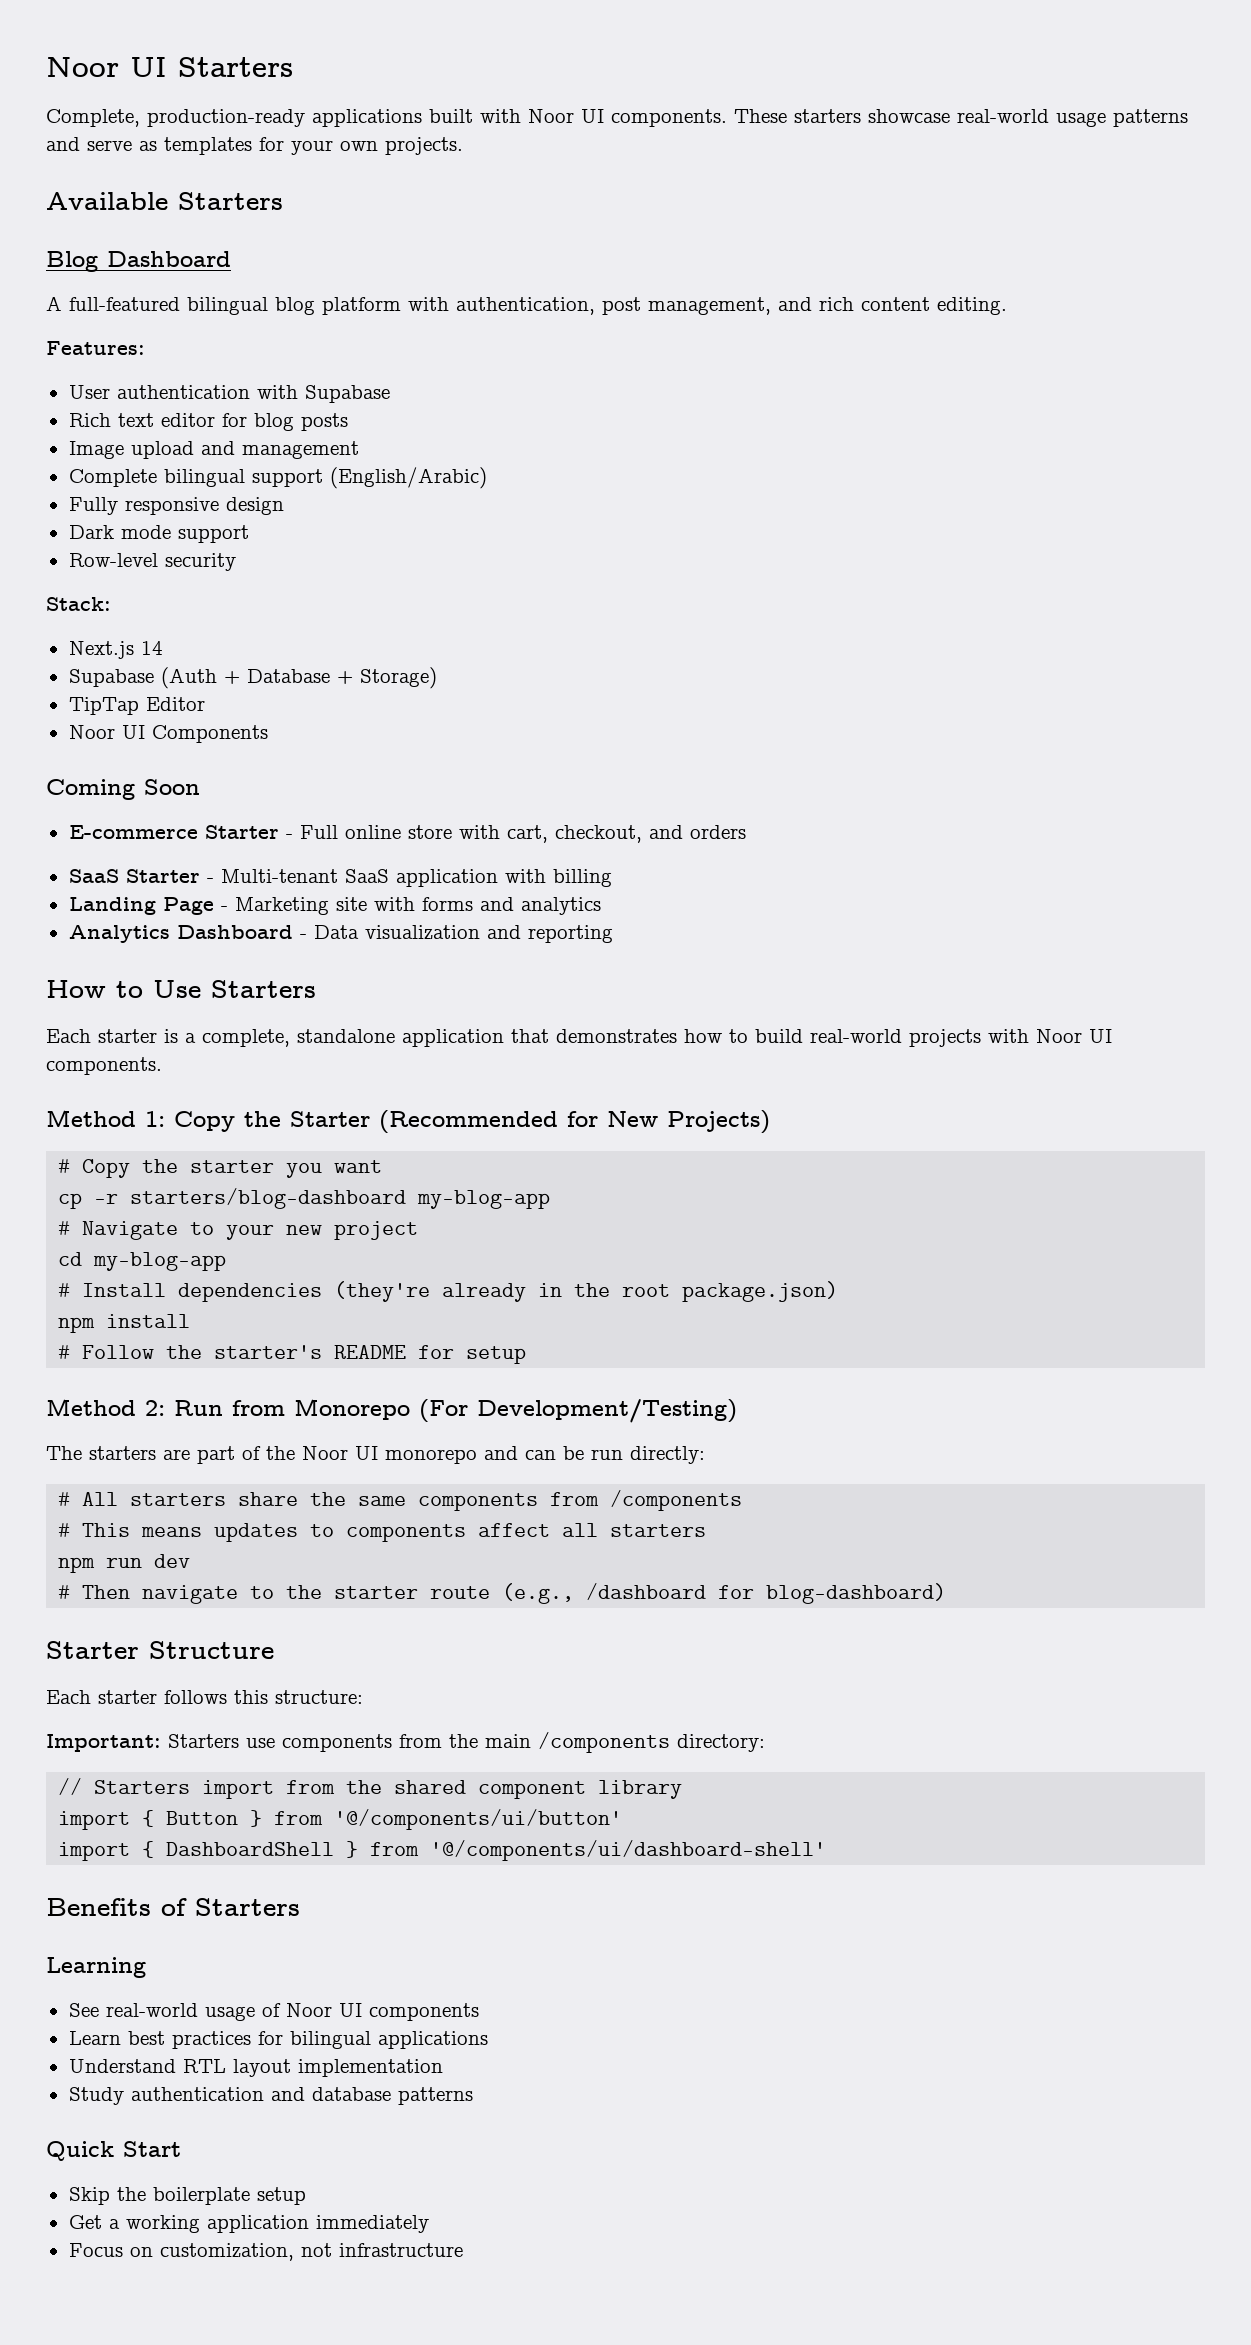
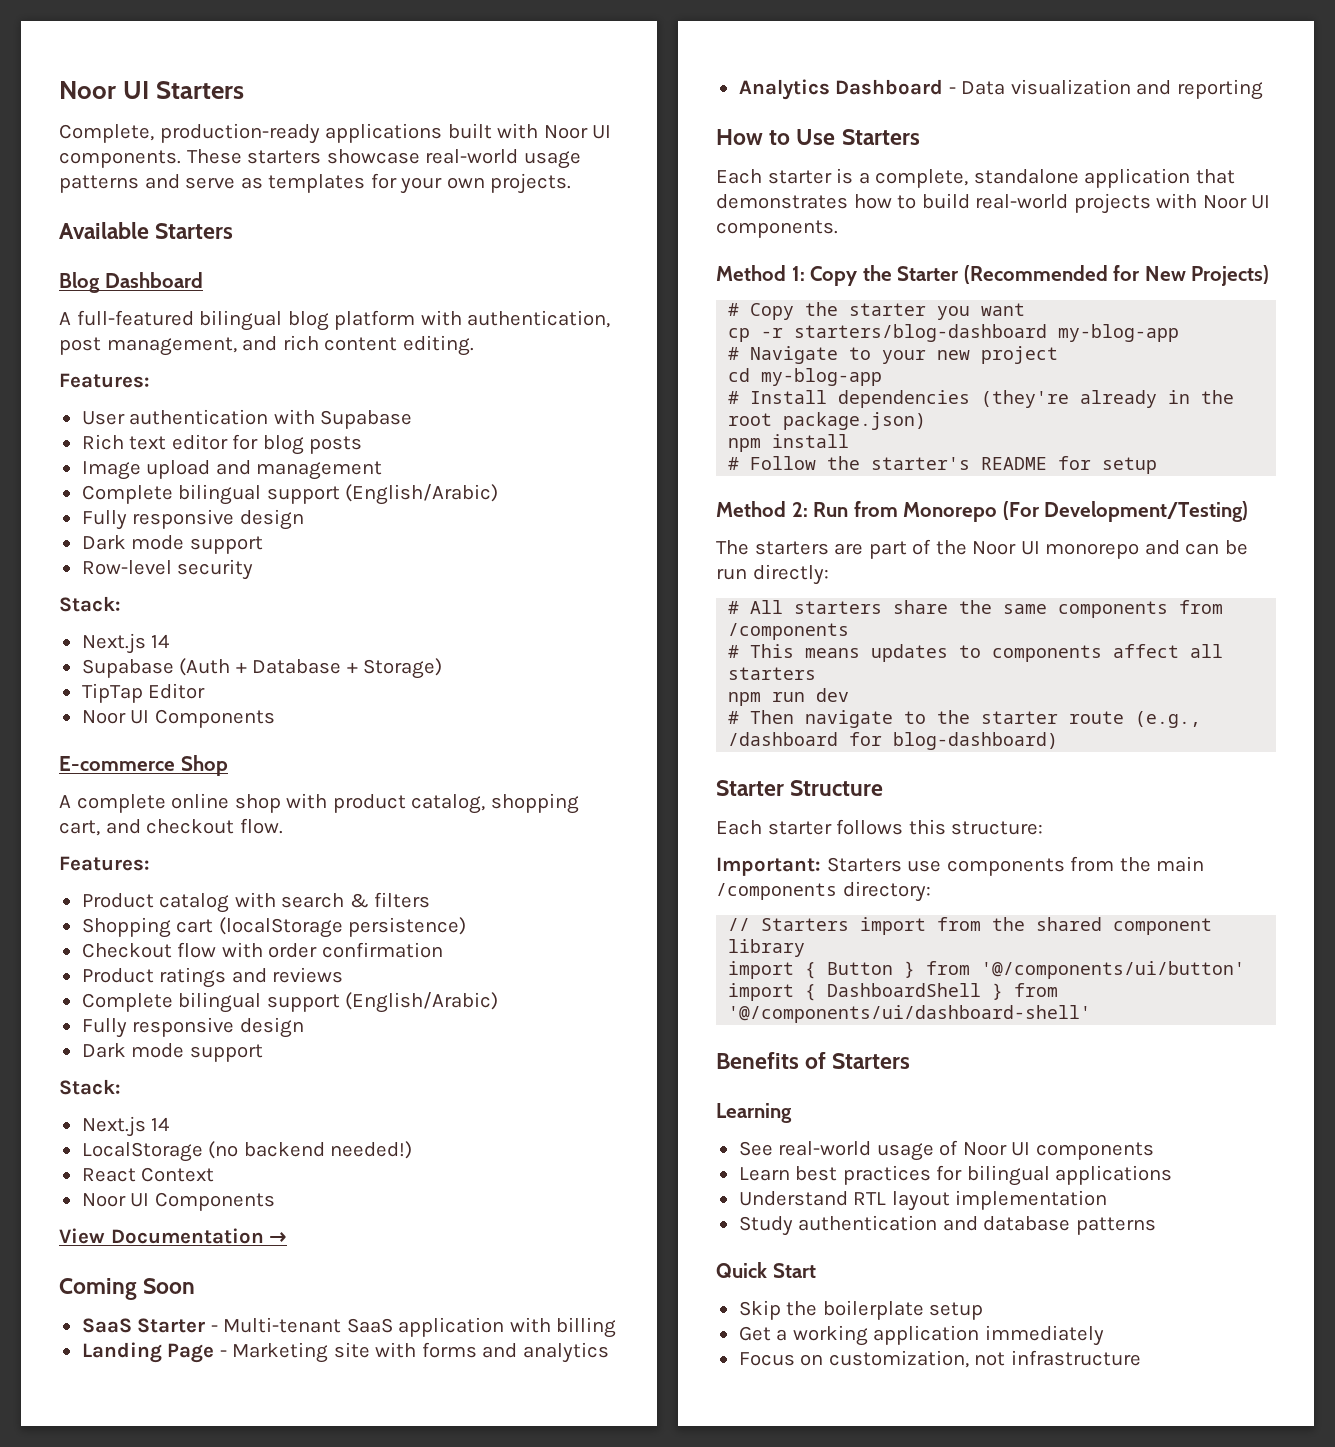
[46,779,200,800] [68,825,746,843] Coming Soon // E-commerce Starter - Full online store with cart, checkout, and orders -> [59,755,228,776] [59,793,579,814] [59,818,283,836] [59,856,150,871] [81,892,431,913] [81,917,467,938] [81,942,443,958] [81,967,344,988] [81,992,499,1013] [81,1017,304,1038] [81,1043,263,1062] [59,1079,121,1095] [81,1116,170,1137] [81,1141,413,1162] [81,1167,215,1182] [81,1192,275,1211] [59,1228,288,1244] [59,1278,196,1300] E-commerce Shop // A complete online shop with product catalog, shopping cart, and checkout flow. // Features: // Product catalog with search & filters // Shopping cart (localStorage persistence) // Checkout flow with order confirmation // Product ratings and reviews // Complete bilingual support (English/Arabic) // Fully responsive design // Dark mode support // Stack: // Next.js 14 // LocalStorage (no backend needed!) // React Context // Noor UI Components // View Documentation → // Coming Soon

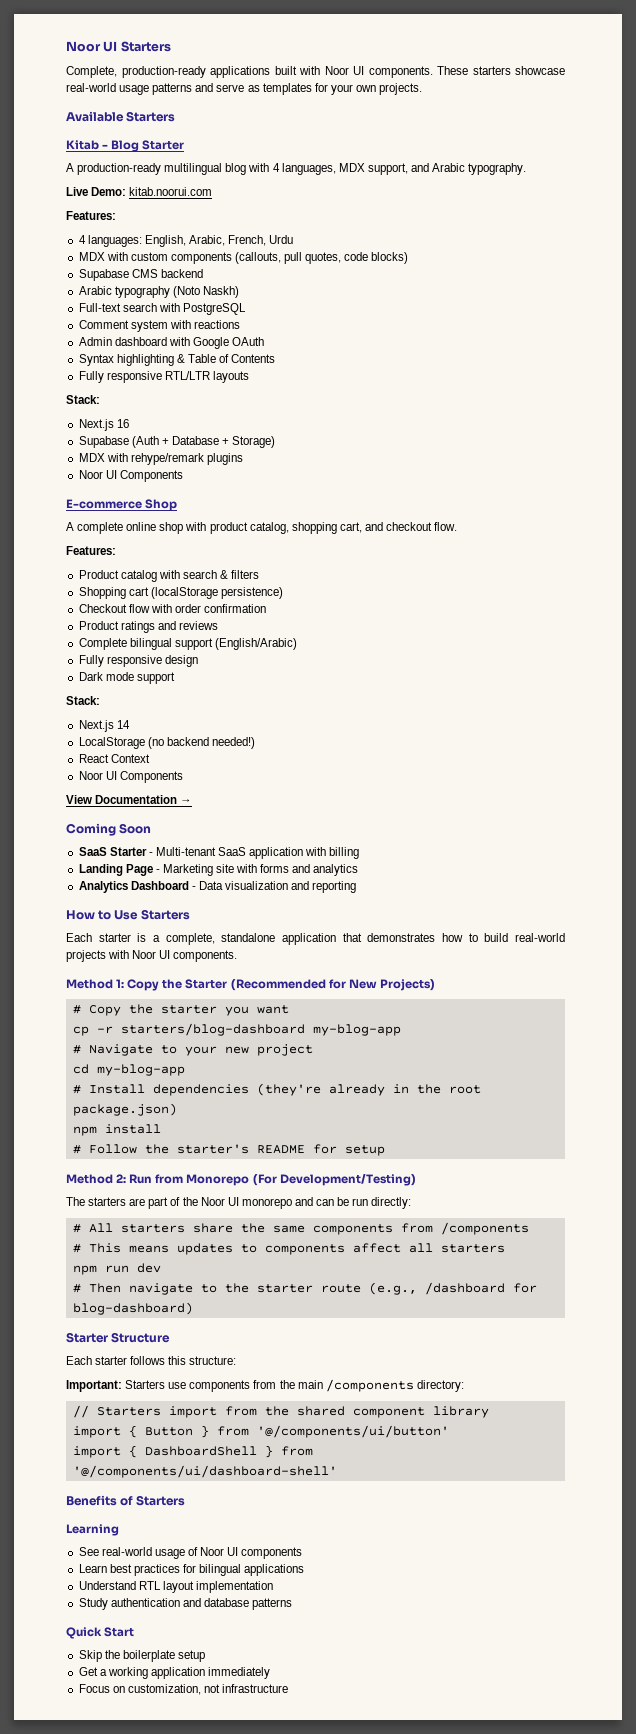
[59,272,203,293] [59,310,611,331] [59,335,474,356] [59,373,150,388] [81,409,413,429] [81,434,363,455] [81,460,383,480] [81,484,499,505] [81,509,304,530] [81,535,263,554] [81,559,254,580] [59,596,121,612] [81,633,170,654] Blog Dashboard // A full-featured bilingual blog platform with authentication, post management, and rich content editing. // Features: // User authentication with Supabase // Rich text editor for blog posts // Image upload and management // Complete bilingual support (English/Arabic) // Fully responsive design // Dark mode support // Row-level security // Stack: // Next.js 14 -> [66,140,185,152] [66,163,527,175] [66,187,213,196] [66,211,116,220] [78,235,294,247] [78,252,409,264] [78,269,203,281] [78,286,239,298] [78,303,246,315] [78,320,240,332] [78,337,265,349] [78,354,276,366] [78,371,249,383] [66,395,100,404] [78,419,129,431] Kitab - Blog Starter // A production-ready multilingual blog with 4 languages, MDX support, and Arabic typography. // Live Demo: kitab.noorui.com // Features: // 4 languages: English, Arabic, French, Urdu // MDX with custom components (callouts, pull quotes, code blocks) // Supabase CMS backend // Arabic typography (Noto Naskh) // Full-text search with PostgreSQL // Comment system with reactions // Admin dashboard with Google OAuth // Syntax highlighting & Table of Contents // Fully responsive RTL/LTR layouts // Stack: // Next.js 16
[81,683,206,703] TipTap Editor -> [78,453,243,465] MDX with rehype/remark plugins

